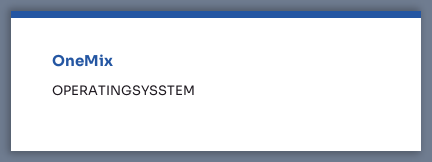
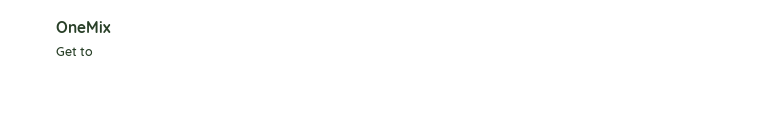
[52,85,195,96] OPERATINGSYSSTEM -> [56,47,94,56] Get to

